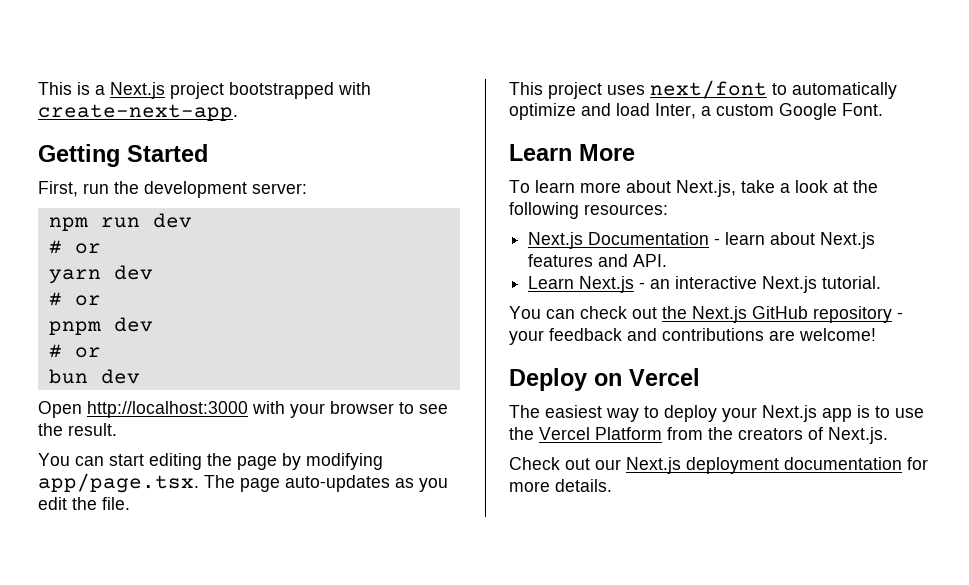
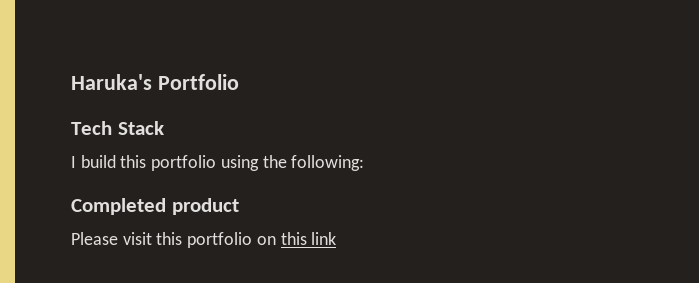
[38,82,371,99] [38,104,238,121] [38,144,208,167] [38,181,307,198] [48,213,192,231] [48,240,101,254] [48,265,153,284] [48,292,101,306] [48,317,153,335] [48,344,101,358] [48,369,140,384] [38,401,448,418] [38,423,117,436] [38,453,383,470] [38,473,448,493] [38,497,130,510] [509,80,897,99] [509,103,883,120] [509,144,635,161] [509,180,878,197] [509,202,668,219] [528,232,876,249] [528,254,668,267] [528,276,882,293] [509,306,903,323] [509,328,876,345] [509,368,700,391] [509,405,924,422] [509,427,888,444] [509,457,928,474] [509,479,612,492] This is a Next.js project bootstrapped with create-next-app. // Getting Started // First, run the development server: // npm run dev // # or // yarn dev // # or // pnpm dev // # or // bun dev // Open http://localhost:3000 with your browser to see the result. // You can start editing the page by modifying app/page.tsx. The page auto-updates as you edit the file. // This project uses next/font to automatically optimize and load Inter, a custom Google Font. // Learn More // To learn more about Next.js, take a look at the following resources: // Next.js Documentation - learn about Next.js features and API. // Learn Next.js - an interactive Next.js tutorial. // You can check out the Next.js GitHub repository - your feedback and contributions are welcome! // Deploy on Vercel // The easiest way to deploy your Next.js app is to use the Vercel Platform from the creators of Next.js. // Check out our Next.js deployment documentation for more details. -> [71,74,239,90] [71,121,164,135] [71,155,365,171] [71,198,239,215] [71,232,337,248] Haruka's Portfolio // Tech Stack // I build this portfolio using the following: // Completed product // Please visit this portfolio on this link

